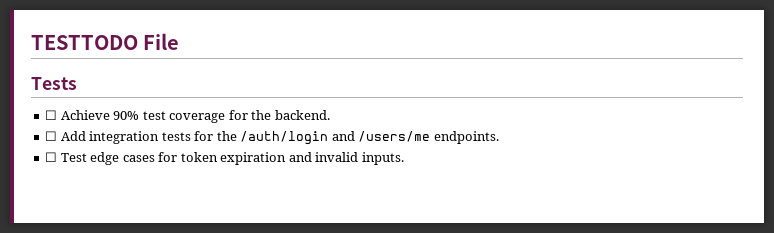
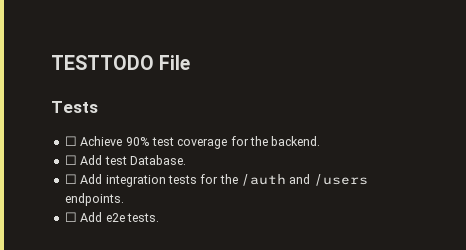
(330, 115) none -> [64,155,186,165] // ☐ Add test Database.
[240,131,431,145] /auth/login and /users/me -> [241,174,368,186] /auth and /users
[60,152,404,165] Test edge cases for token expiration and invalid inputs. -> [80,212,159,222] Add e2e tests.

